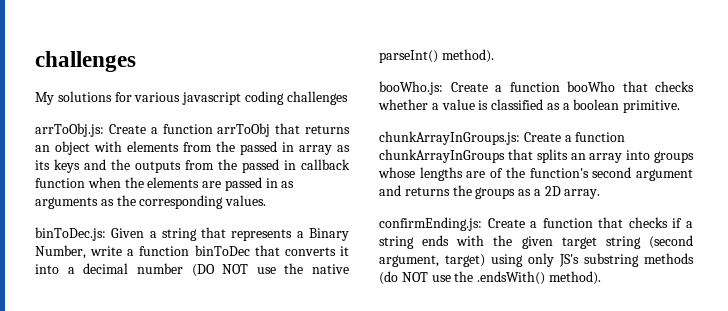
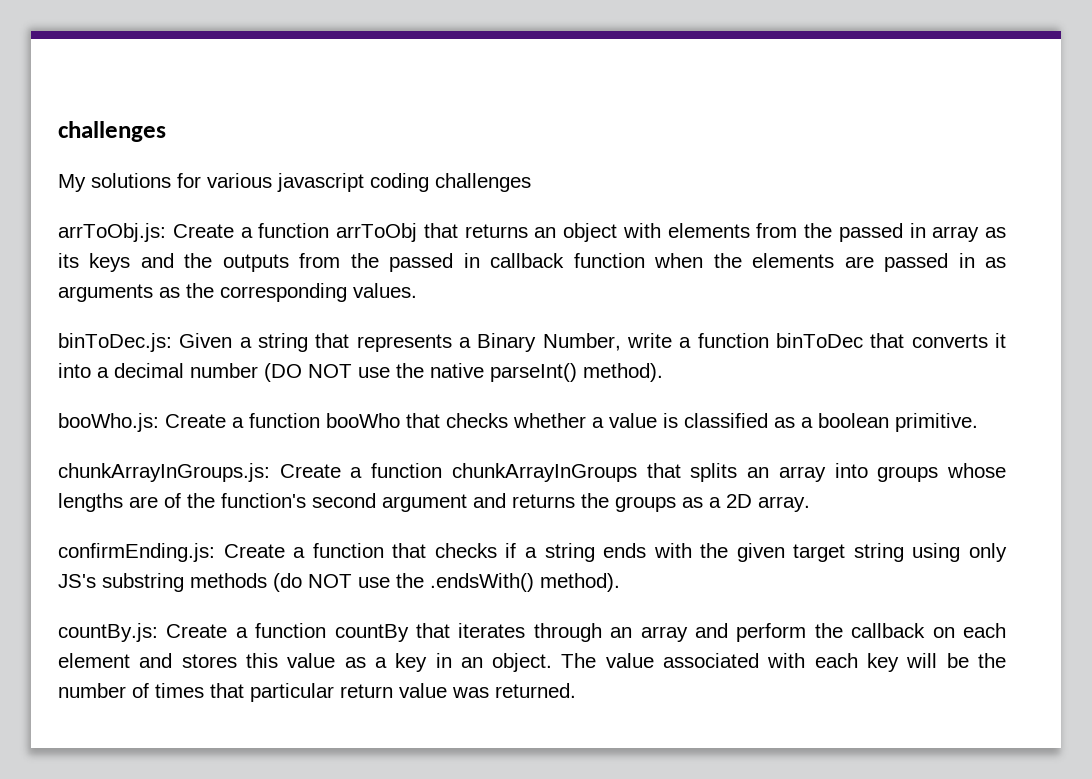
[649,235,693,249] [379,254,485,267] (second argument, target) -> (904, 552) none
(601, 278) none -> [58,623,1006,642] [58,653,1006,672] [58,683,576,702] // countBy.js: Create a function countBy that iterates through an array and perform the callback on each element and stores this value as a key in an object. The value associated with each key will be the number of times that particular return value was returned.

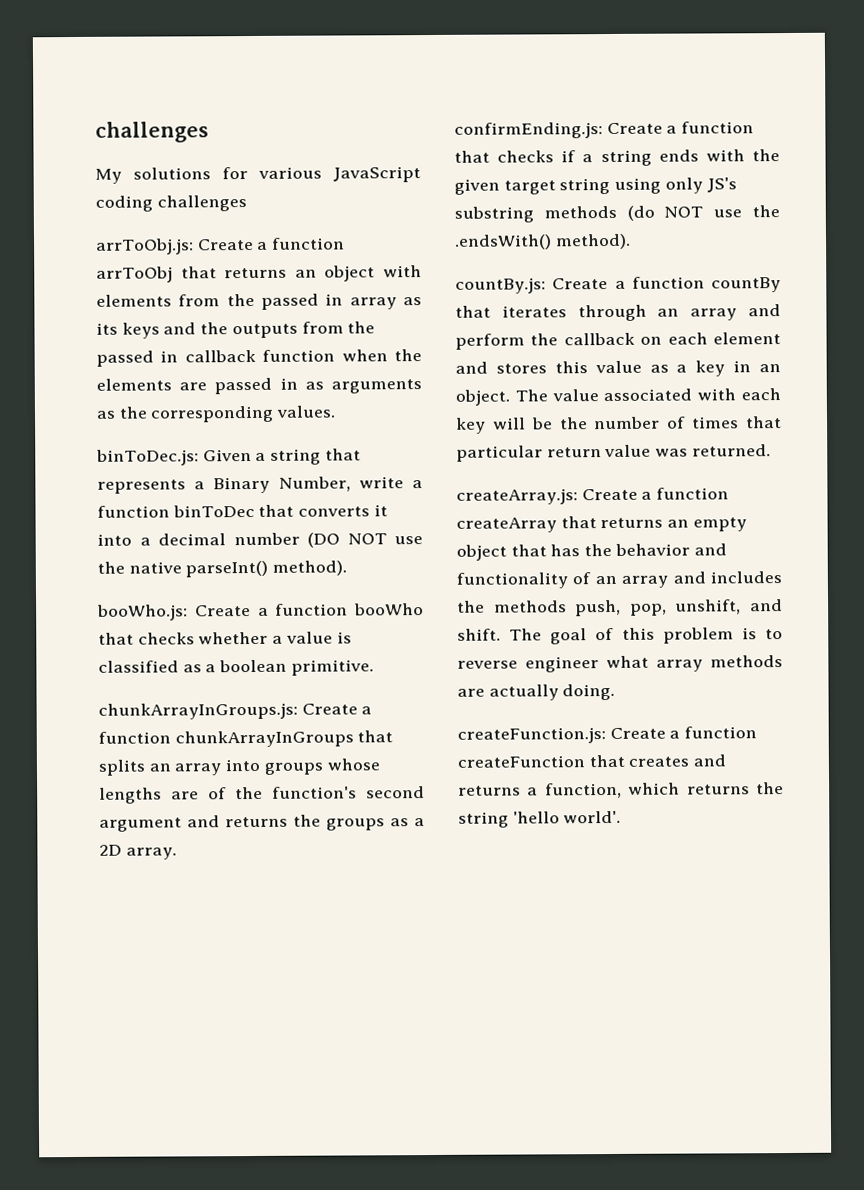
[277,173,364,192] javascript -> [333,166,421,183] JavaScript
(576, 690) none -> [456,487,730,505] [456,516,747,533] [456,543,727,561] [456,571,782,589] [457,599,783,617] [457,627,783,645] [457,655,783,673] [457,683,616,701] [457,726,758,744] [457,754,727,768] [458,782,784,799] [458,810,622,828] // createArray.js: Create a function createArray that returns an empty object that has the behavior and functionality of an array and includes the methods push, pop, unshift, and shift. The goal of this problem is to reverse engineer what array methods are actually doing. // createFunction.js: Create a function createFunction that creates and returns a function, which returns the string 'hello world'.

